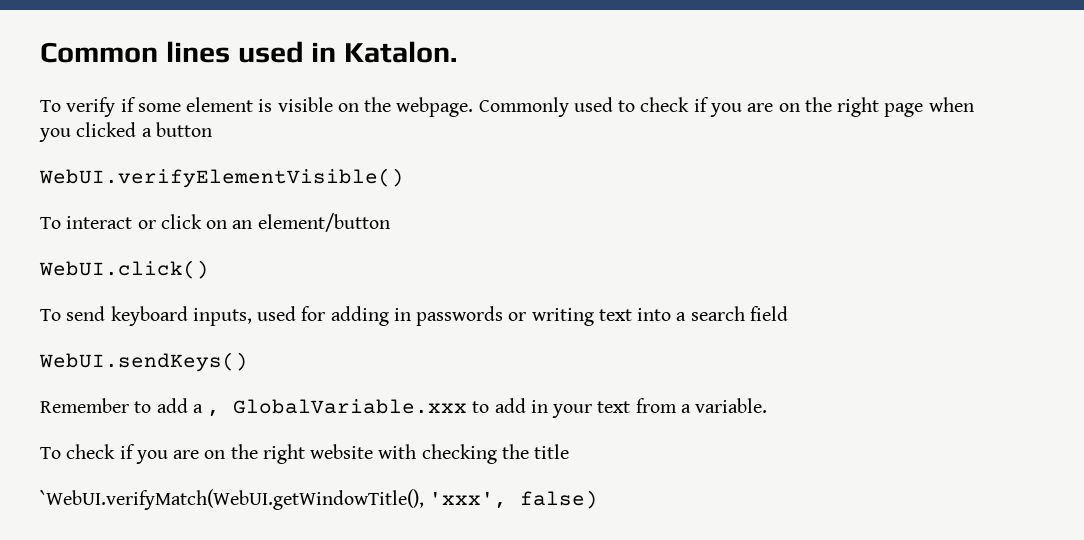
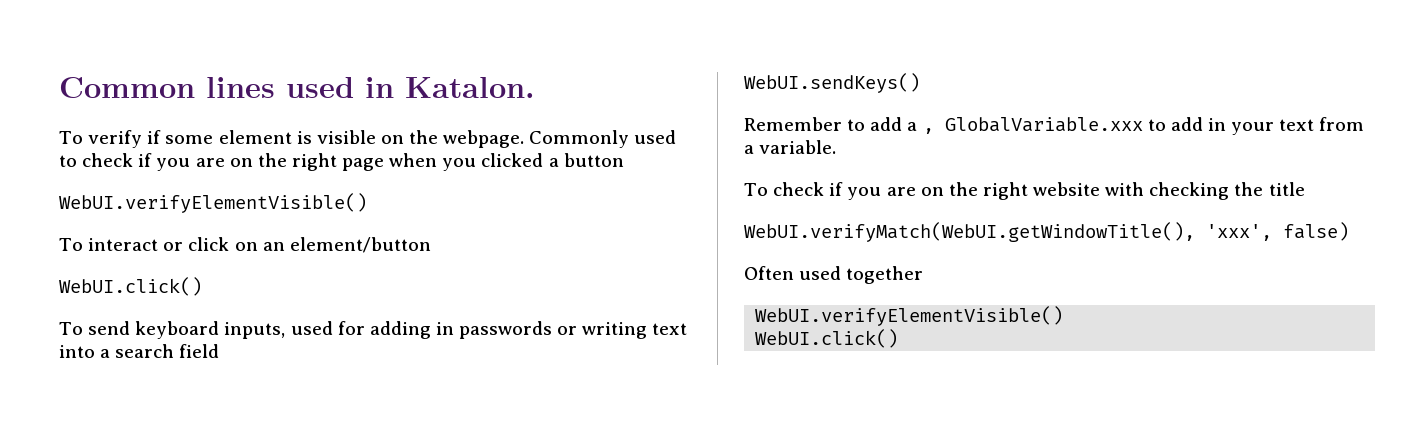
[40,489,424,510] `WebUI.verifyMatch(WebUI.getWindowTitle(), -> [744,222,1195,242] WebUI.verifyMatch(WebUI.getWindowTitle(),
(599, 499) none -> [744,266,924,284] [755,306,1064,326] [755,329,899,348] // Often used together // WebUI.verifyElementVisible() // WebUI.click()

